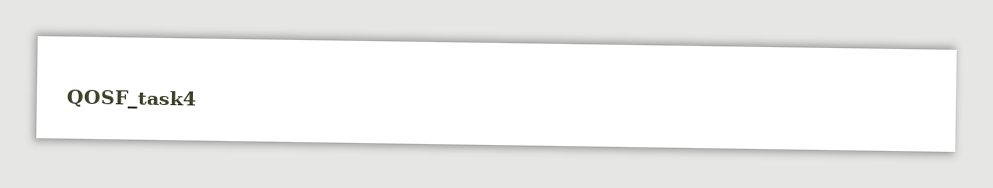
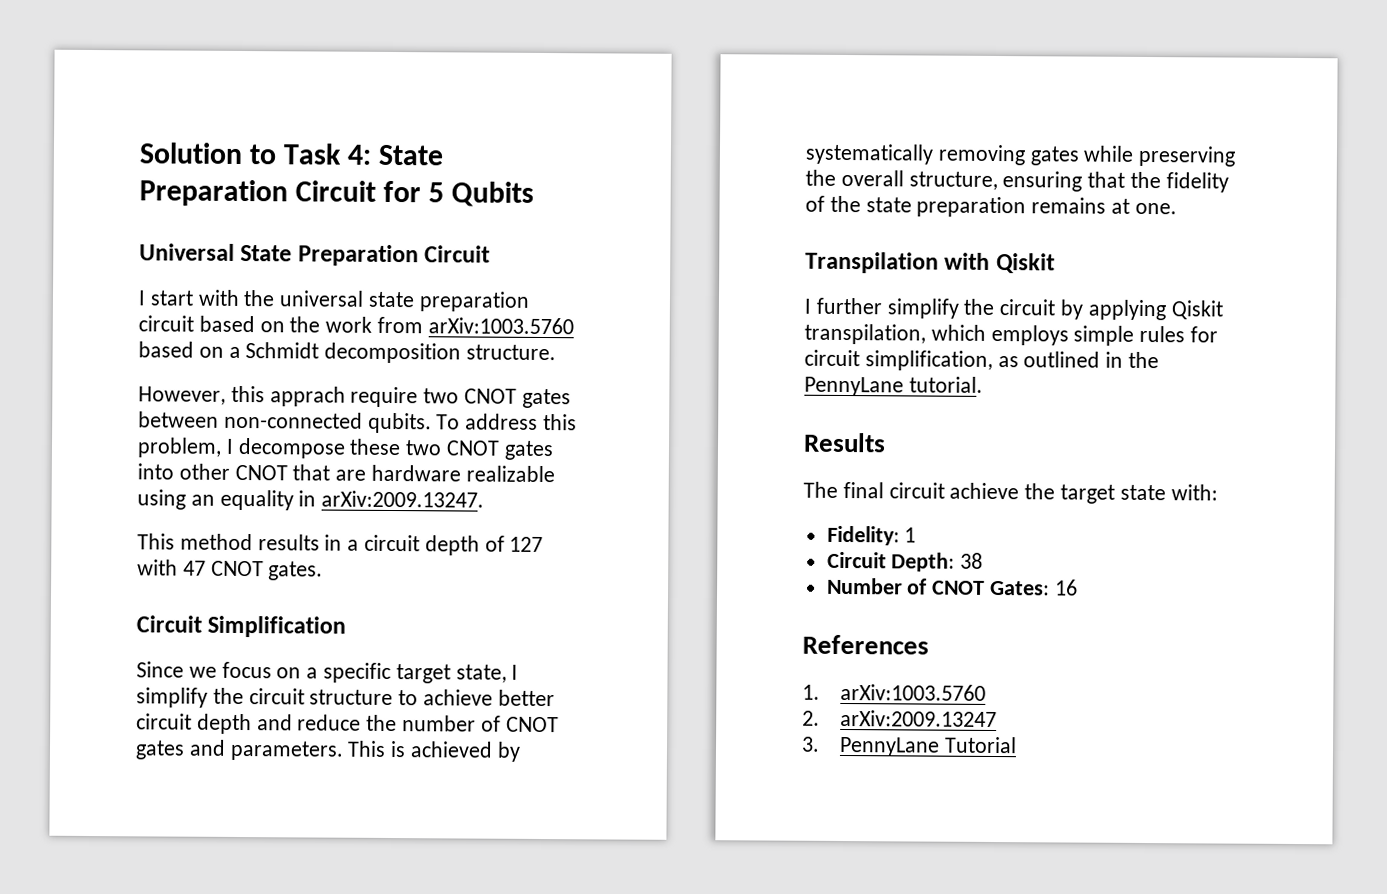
[66,89,197,110] QOSF_task4 -> [139,142,444,166] [139,179,535,207] [139,243,491,267] [138,289,530,312] [138,315,574,335] [138,341,557,364] [138,385,571,409] [138,411,578,434] [137,437,554,461] [137,463,555,483] [137,489,485,511] [137,533,544,556] [137,559,324,581] [136,615,347,638] [136,661,519,684] [136,687,555,708] [136,713,559,735] [135,739,521,762] [805,143,1237,167] [805,169,1229,193] [805,195,1177,218] [805,251,1055,274] [804,297,1223,321] [804,323,1219,346] [804,349,1160,371] [804,376,983,397] [803,432,886,453] [803,481,1218,504] [826,525,917,546] [826,551,984,572] [826,577,1078,596] [802,634,929,655] [802,683,987,701] [802,709,998,728] [801,736,1017,757] Solution to Task 4: State Preparation Circuit for 5 Qubits // Universal State Preparation Circuit // I start with the universal state preparation circuit based on the work from arXiv:1003.5760 based on a Schmidt decomposition structure. // However, this apprach require two CNOT gates between non-connected qubits. To address this problem, I decompose these two CNOT gates into other CNOT that are hardware realizable using an equality in arXiv:2009.13247. // This method results in a circuit depth of 127 with 47 CNOT gates. // Circuit Simplification // Since we focus on a specific target state, I simplify the circuit structure to achieve better circuit depth and reduce the number of CNOT gates and parameters. This is achieved by systematically removing gates while preserving the overall structure, ensuring that the fidelity of the state preparation remains at one. // Transpilation with Qiskit // I further simplify the circuit by applying Qiskit transpilation, which employs simple rules for circuit simplification, as outlined in the PennyLane tutorial. // Results // The final circuit achieve the target state with: // Fidelity: 1 // Circuit Depth: 38 // Number of CNOT Gates: 16 // References // 1. arXiv:1003.5760 // 2. arXiv:2009.13247 // 3. PennyLane Tutorial

